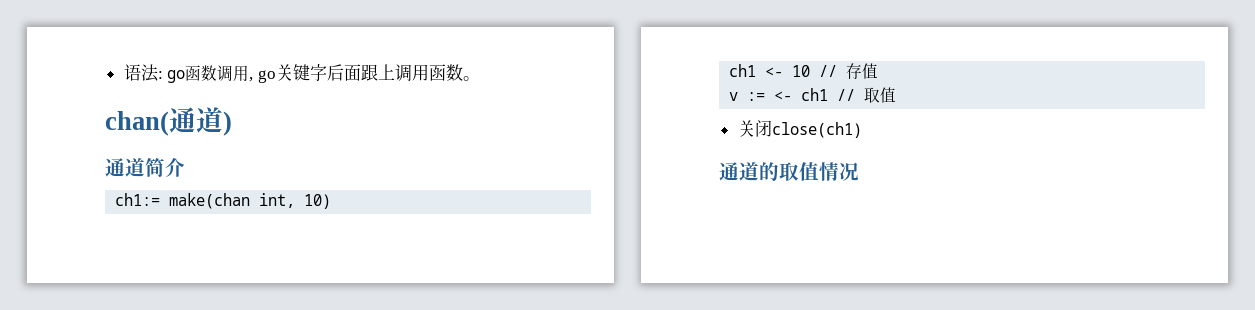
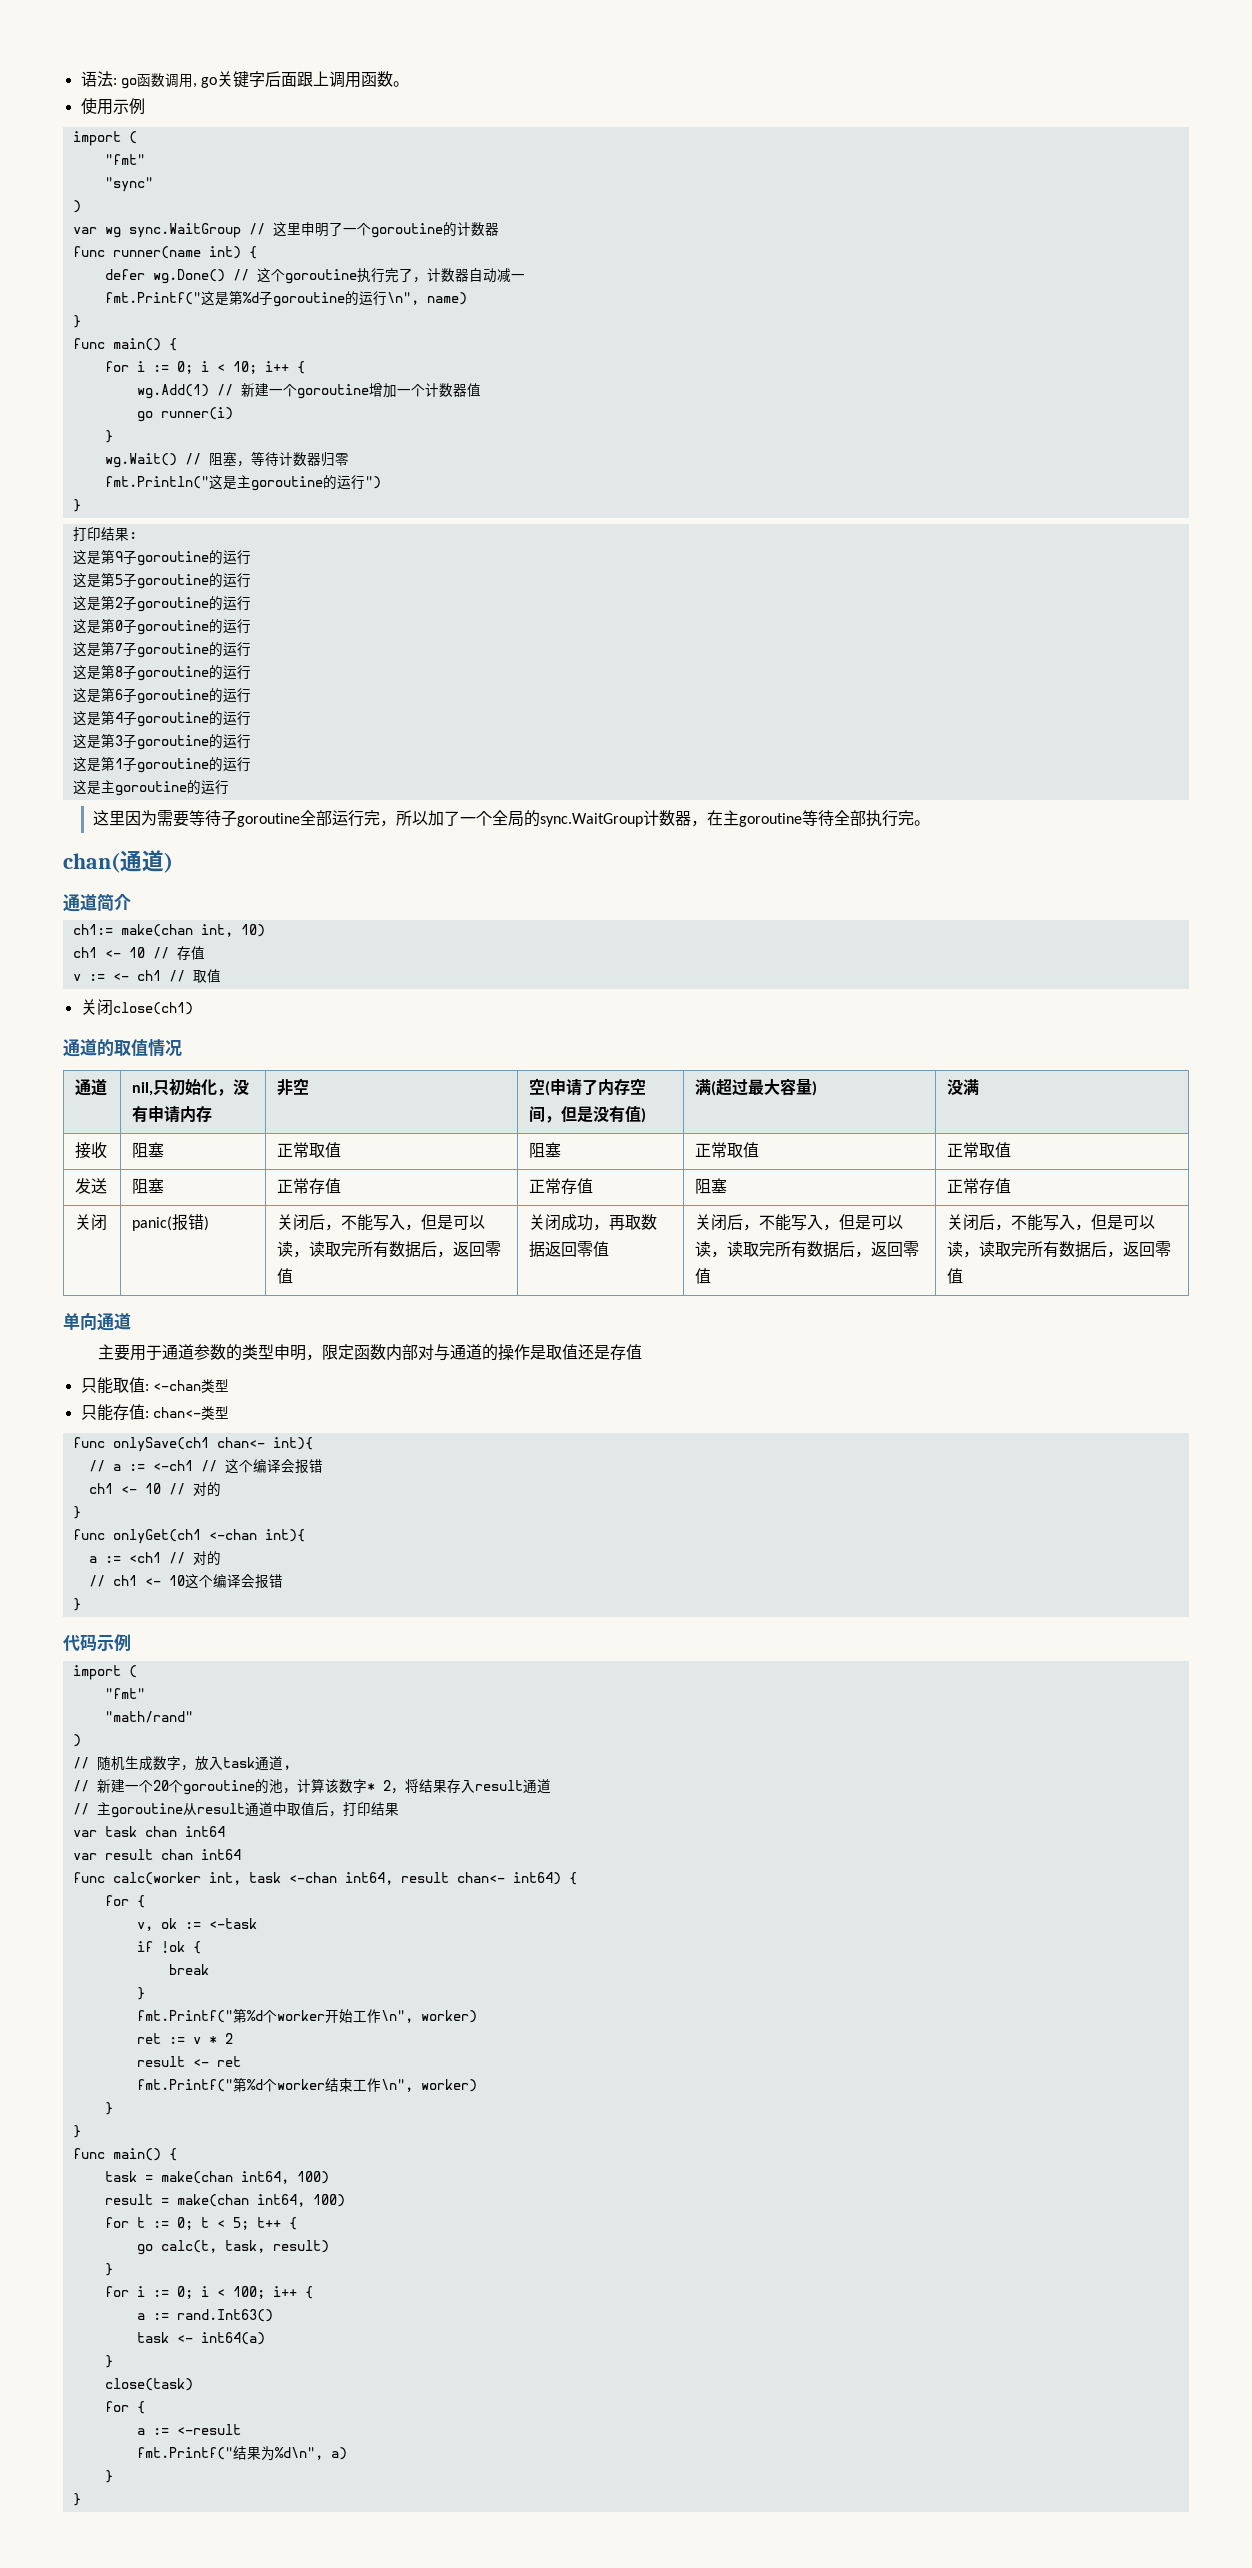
(480, 78) none -> [80,98,145,115] [72,131,137,146] [104,154,145,165] [104,177,153,192] [72,200,81,213] [72,221,499,238] [72,246,257,259] [104,267,525,284] [104,290,467,307] [72,315,81,328] [72,338,177,351] [104,361,305,374] [136,383,481,399] [136,407,233,422] [104,430,113,443] [104,451,349,468] [104,474,381,491] [72,499,81,512] [72,526,137,541] [72,549,251,566] [72,572,251,589] [72,595,251,612] [72,618,251,635] [72,641,251,658] [72,664,251,681] [72,687,251,704] [72,710,251,727] [72,733,251,750] [72,756,251,773] [72,779,229,796] [92,810,930,827] // 使用示例 // import ( // "fmt" // "sync" // ) // var wg sync.WaitGroup // 这里申明了一个goroutine的计数器 // func runner(name int) { // defer wg.Done() // 这个goroutine执行完了，计数器自动减一 // fmt.Printf("这是第%d子goroutine的运行\n", name) // } // func main() { // for i := 0; i < 10; i++ { // wg.Add(1) // 新建一个goroutine增加一个计数器值 // go runner(i) // } // wg.Wait() // 阻塞，等待计数器归零 // fmt.Println("这是主goroutine的运行") // } // 打印结果: // 这是第9子goroutine的运行 // 这是第5子goroutine的运行 // 这是第2子goroutine的运行 // 这是第0子goroutine的运行 // 这是第7子goroutine的运行 // 这是第8子goroutine的运行 // 这是第6子goroutine的运行 // 这是第4子goroutine的运行 // 这是第3子goroutine的运行 // 这是第1子goroutine的运行 // 这是主goroutine的运行 // 这里因为需要等待子goroutine全部运行完，所以加了一个全局的sync.WaitGroup计数器，在主goroutine等待全部执行完。
(859, 171) none -> [75,1079,108,1096] [132,1079,250,1096] [132,1105,213,1123] [277,1078,310,1096] [529,1078,647,1096] [529,1106,647,1123] [695,1078,818,1096] [947,1079,980,1095] [75,1142,108,1159] [132,1142,165,1158] [277,1142,342,1158] [529,1142,562,1158] [695,1142,760,1158] [947,1142,1012,1158] [75,1178,108,1194] [132,1178,165,1194] [277,1178,342,1194] [529,1178,594,1194] [695,1178,728,1194] [947,1178,1012,1194] [75,1214,108,1231] [132,1214,210,1231] [277,1214,486,1231] [277,1241,502,1258] [277,1268,294,1284] [529,1214,658,1231] [529,1241,610,1258] [695,1214,904,1231] [695,1241,920,1258] [695,1268,712,1284] [947,1214,1156,1231] [947,1241,1172,1258] [947,1268,964,1284] [63,1313,131,1331] [97,1344,642,1361] [80,1377,229,1394] [80,1404,229,1421] [72,1437,313,1452] [88,1458,323,1474] [88,1482,221,1496] [72,1506,81,1519] [72,1529,305,1544] [88,1551,221,1565] [88,1573,283,1589] [72,1598,81,1611] [63,1634,131,1651] [72,1665,137,1680] [104,1688,145,1699] [104,1711,193,1723] [72,1734,81,1747] [72,1756,291,1771] [72,1779,551,1795] [72,1801,399,1818] [72,1826,225,1837] [72,1849,241,1860] [72,1872,577,1885] [104,1895,145,1908] [136,1918,257,1931] [136,1941,201,1954] [168,1964,209,1975] [136,1987,145,2000] [136,2008,477,2023] [136,2033,233,2044] [136,2056,241,2067] [136,2077,477,2092] [104,2102,113,2115] [72,2125,81,2138] [72,2148,177,2161] [104,2171,329,2184] [104,2194,345,2207] [104,2217,297,2230] [136,2240,329,2255] [104,2263,113,2276] [104,2286,313,2299] [136,2309,273,2322] [136,2332,265,2345] [104,2355,113,2368] [104,2378,193,2391] [104,2401,145,2414] [136,2424,241,2435] [136,2446,347,2461] [104,2470,113,2483] [72,2493,81,2506] // 通道 | nil,只初始化，没有申请内存 | 非空 | 空(申请了内存空间，但是没有值) | 满(超过最大容量) | 没满 // 接收 | 阻塞 | 正常取值 | 阻塞 | 正常取值 | 正常取值 // 发送 | 阻塞 | 正常存值 | 正常存值 | 阻塞 | 正常存值 // 关闭 | panic(报错) | 关闭后，不能写入，但是可以读，读取完所有数据后，返回零值 | 关闭成功，再取数据返回零值 | 关闭后，不能写入，但是可以读，读取完所有数据后，返回零值 | 关闭后，不能写入，但是可以读，读取完所有数据后，返回零值 // 单向通道 // 主要用于通道参数的类型申明，限定函数内部对与通道的操作是取值还是存值 // 只能取值: <-chan类型 // 只能存值: chan<-类型 // func onlySave(ch1 chan<- int){ // // a := <-ch1 // 这个编译会报错 // ch1 <- 10 // 对的 // } // func onlyGet(ch1 <-chan int){ // a := <ch1 // 对的 // // ch1 <- 10这个编译会报错 // } // 代码示例 // import ( // "fmt" // "math/rand" // ) // // 随机生成数字，放入task通道, // // 新建一个20个goroutine的池，计算该数字* 2，将结果存入result通道 // // 主goroutine从result通道中取值后，打印结果 // var task chan int64 // var result chan int64 // func calc(worker int, task <-chan int64, result chan<- int64) { // for { // v, ok := <-task // if !ok { // break // } // fmt.Printf("第%d个worker开始工作\n", worker) // ret := v * 2 // result <- ret // fmt.Printf("第%d个worker结束工作\n", worker) // } // } // func main() { // task = make(chan int64, 100) // result = make(chan int64, 100) // for t := 0; t < 5; t++ { // go calc(t, task, result) // } // for i := 0; i < 100; i++ { // a := rand.Int63() // task <- int64(a) // } // close(task) // for { // a := <-result // fmt.Printf("结果为%d\n", a) // } // }

